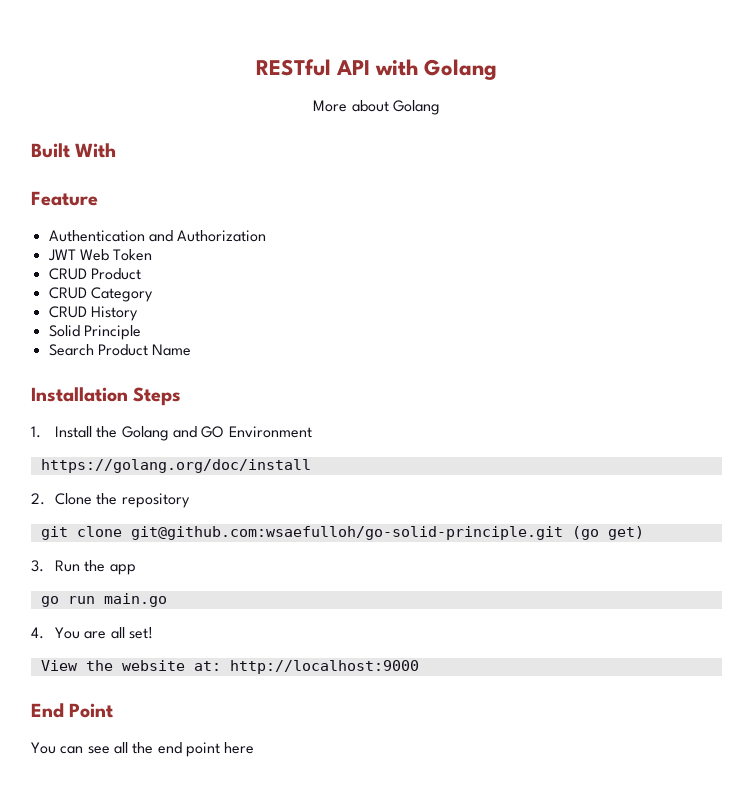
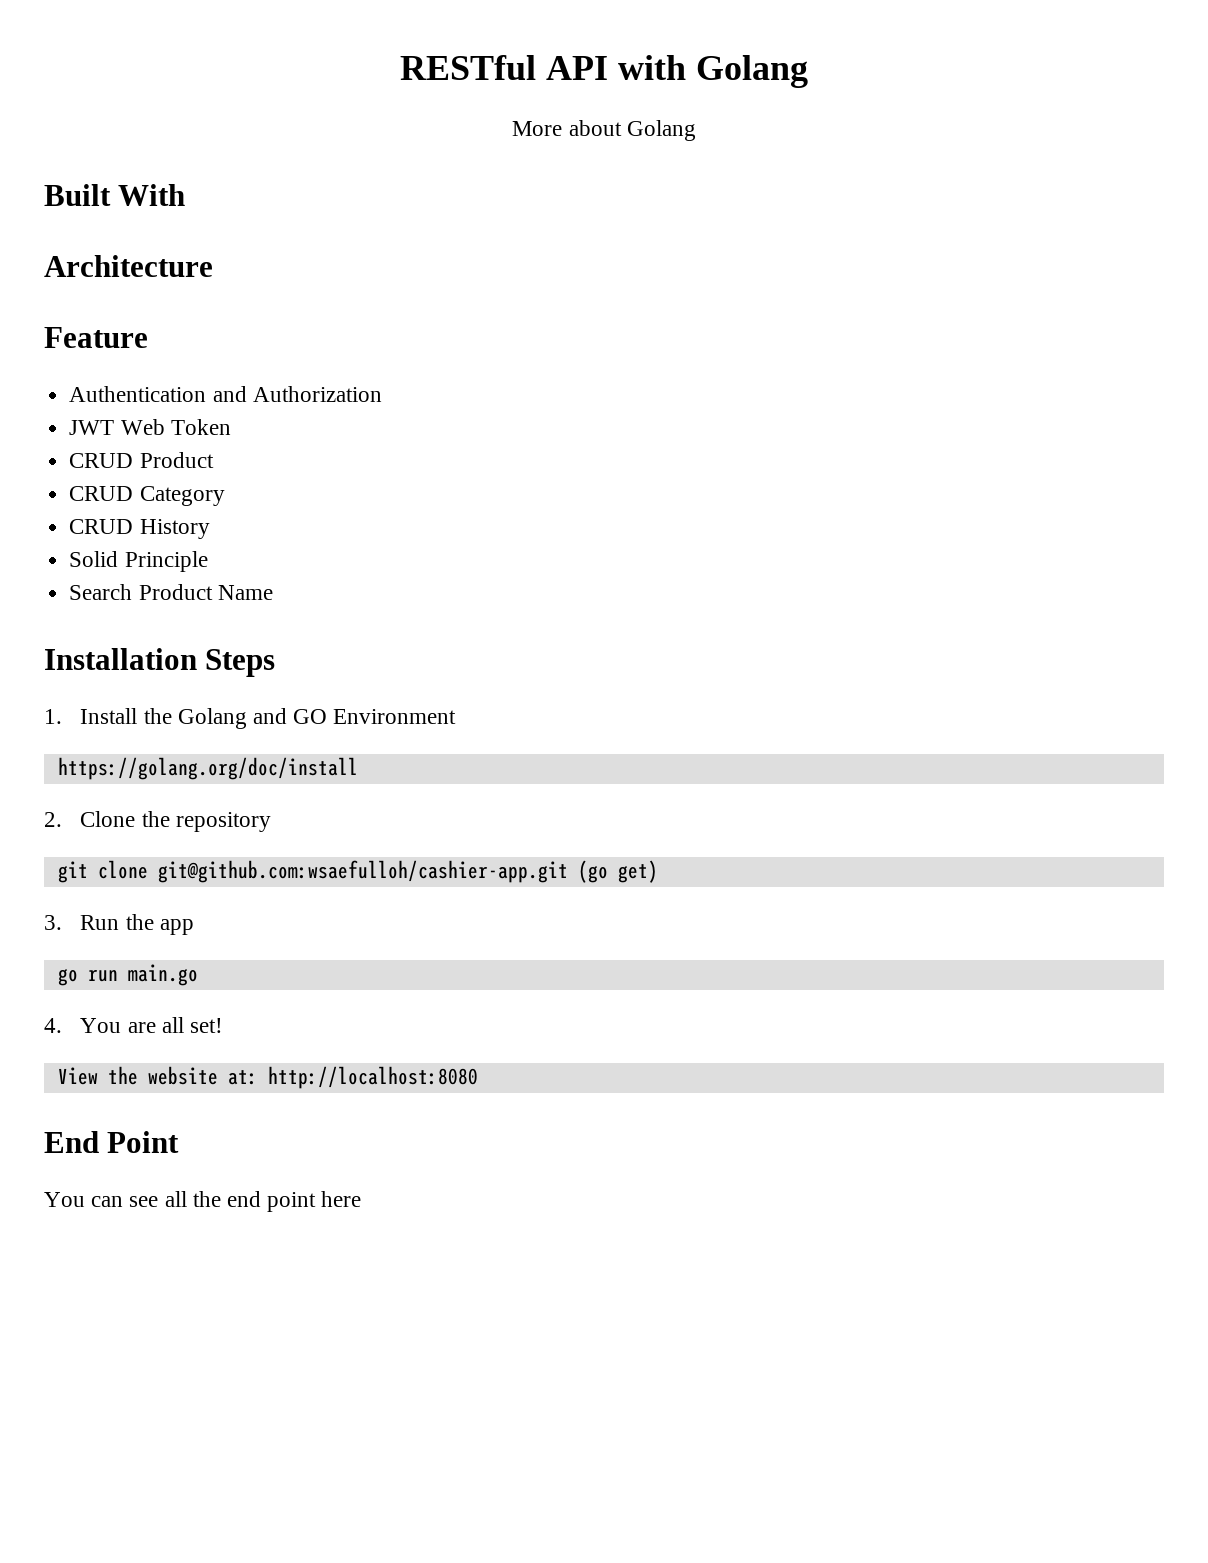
(117, 150) none -> [44,255,213,277] // Architecture
[130,526,563,540] git@github.com:wsaefulloh/go-solid-principle.git -> [157,860,568,883] git@github.com:wsaefulloh/cashier-app.git
[229,660,419,674] http://localhost:9000 -> [267,1066,478,1089] http://localhost:8080

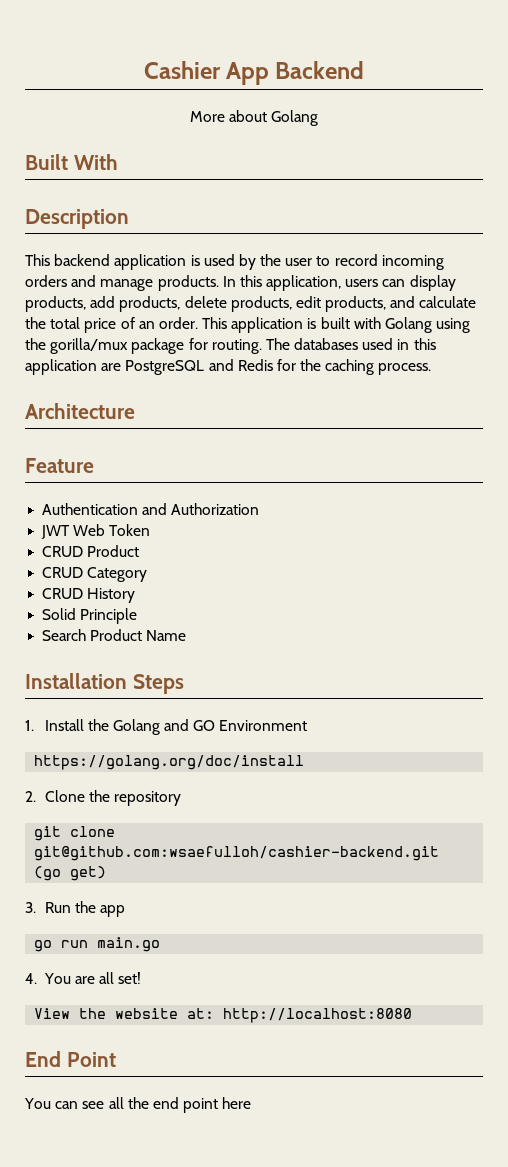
[400,55,808,88] RESTful API with Golang -> [143,61,365,85] Cashier App Backend
(186, 195) none -> [25,209,129,229] [25,254,444,270] [25,275,456,291] [25,296,477,312] [25,317,471,333] [25,338,436,354] [25,359,432,375] // Description // This backend application is used by the user to record incoming orders and manage products. In this application, users can display products, add products, delete products, edit products, and calculate the total price of an order. This application is built with Golang using the gorilla/mux package for routing. The databases used in this application are PostgreSQL and Redis for the caching process.
[157,860,568,883] git@github.com:wsaefulloh/cashier-app.git -> [34,846,440,861] git@github.com:wsaefulloh/cashier-backend.git

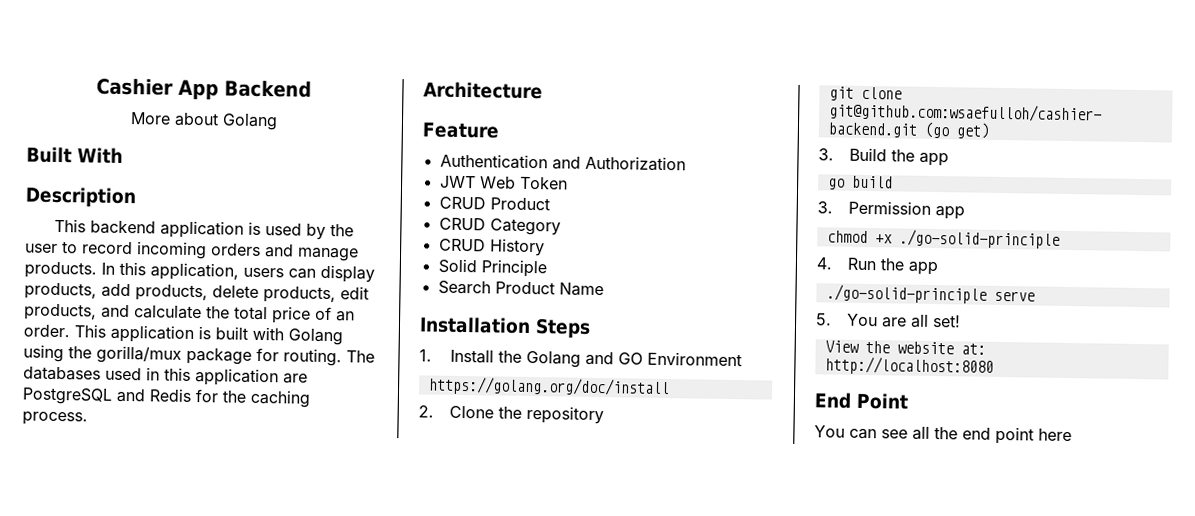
(36, 907) none -> [848,147,949,167] [827,175,893,190] [817,200,965,220] [826,229,1060,249] [816,257,833,270] Build the app // go build // 3. Permission app // chmod +x ./go-solid-principle // 4.
[34,937,161,952] [25,973,37,984] go run main.go // 4. -> [825,284,1035,304] [816,313,832,326] ./go-solid-principle serve // 5.

